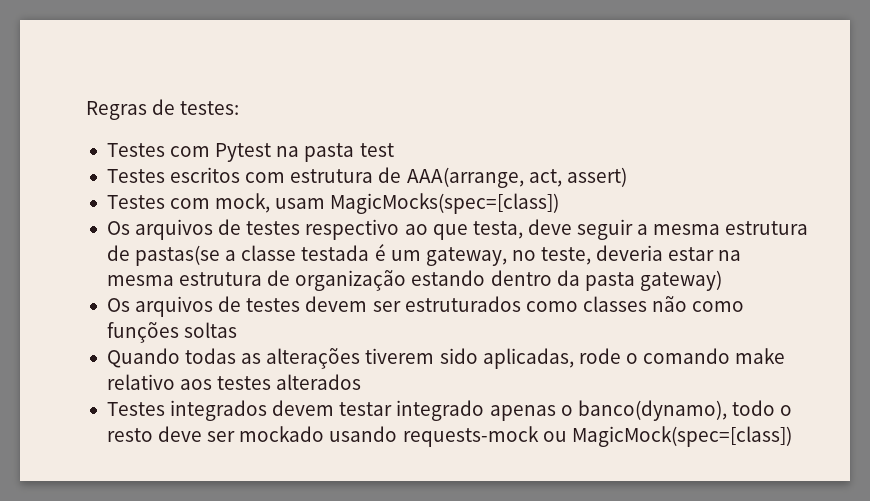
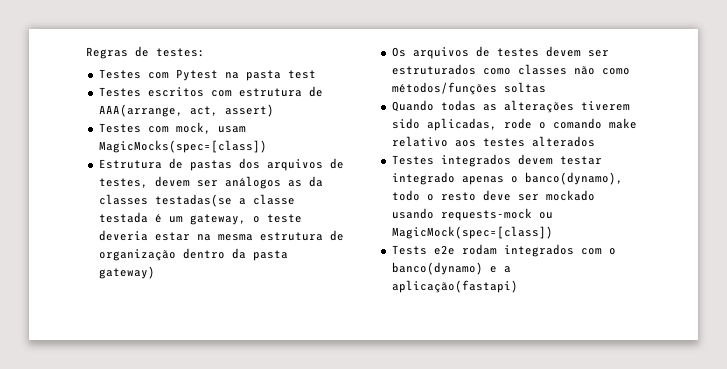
[106,219,809,240] [106,245,221,266] Os arquivos de testes respectivo ao que testa, deve seguir a mesma estrutura de pastas(se -> [98,158,344,171] [98,176,323,189] [98,194,232,207] Estrutura de pastas dos arquivos de testes, devem ser análogos as da classes testadas(se
[511,247,592,265] no teste, -> [252,214,302,223] o teste
[411,270,486,286] estando -> (176, 255) none
[106,322,179,343] funções -> [391,82,497,95] métodos/funções
(792, 436) none -> [391,244,616,257] [391,262,511,275] [391,280,518,293] // Tests e2e rodam integrados com o banco(dynamo) e a aplicação(fastapi)

